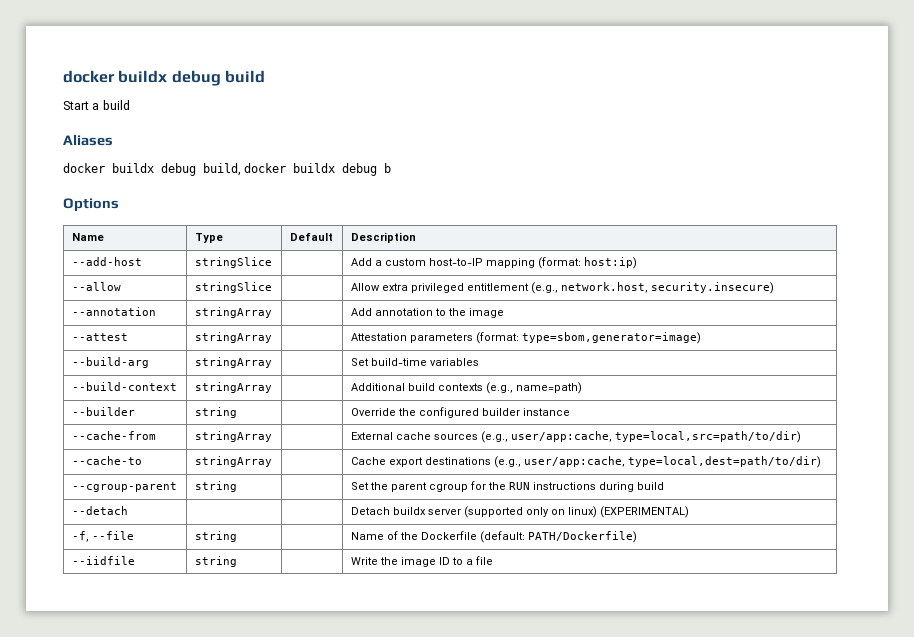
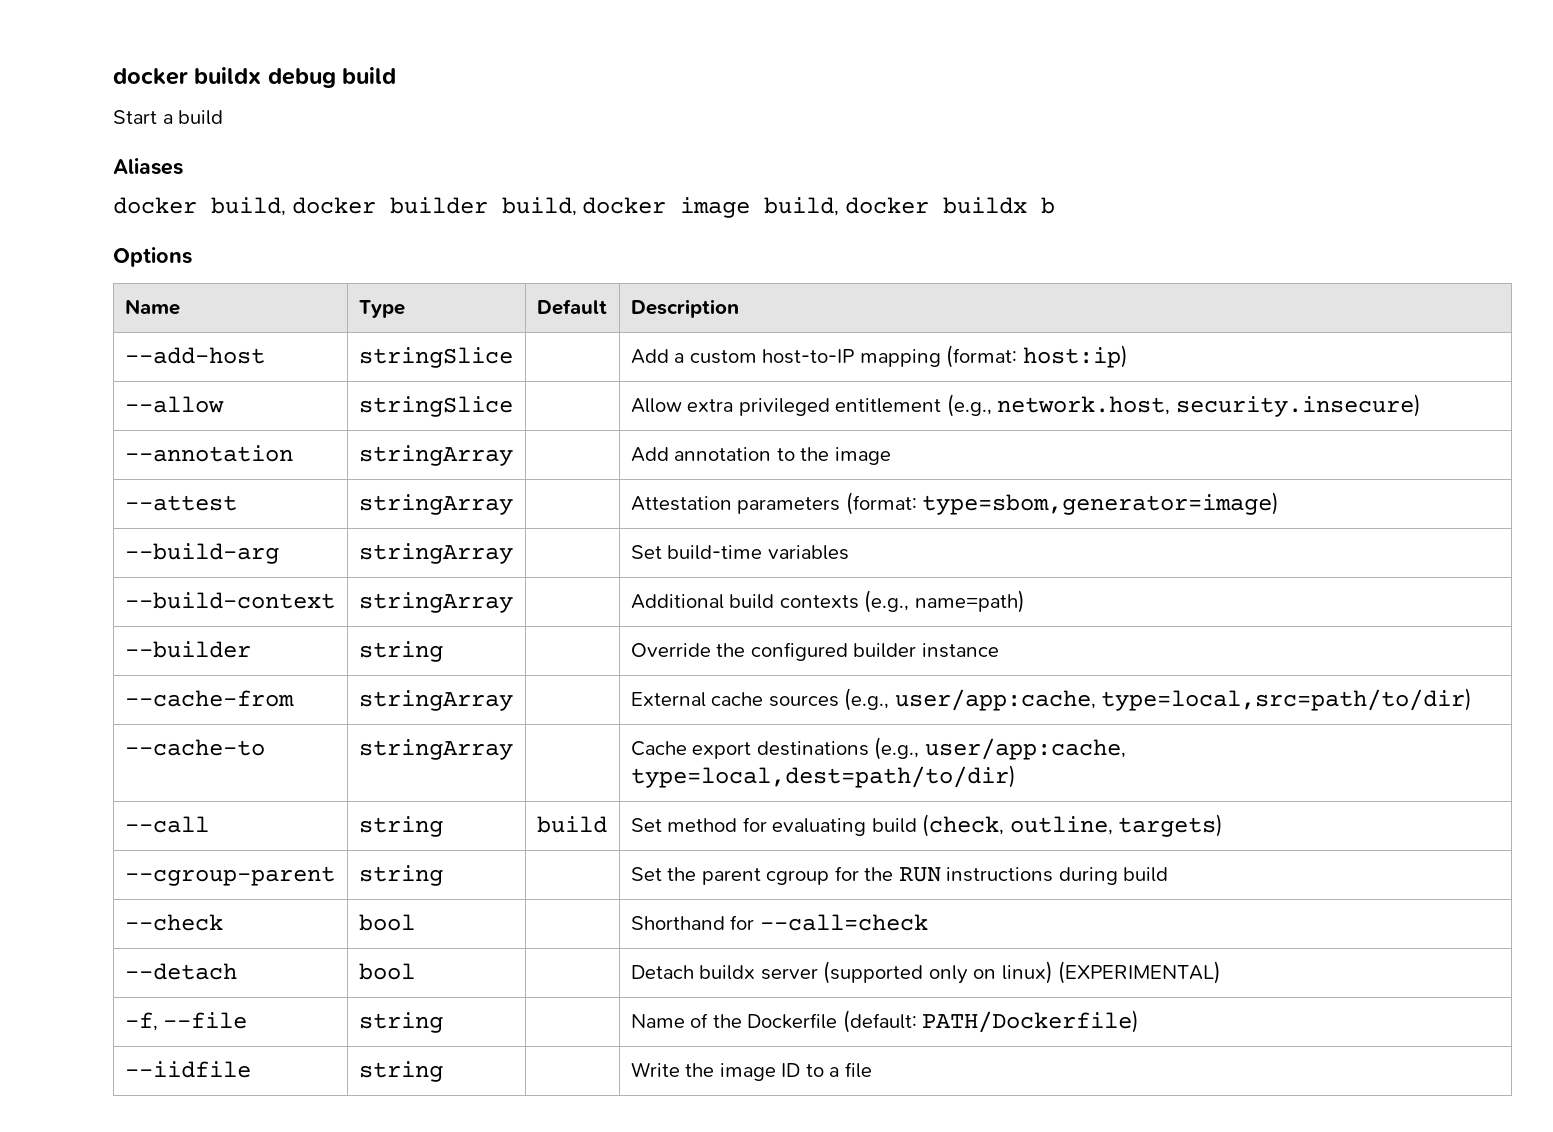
[112,163,196,176] buildx debug -> [211,197,751,218] build, docker builder build, docker image
[342,163,378,176] debug -> (1027, 205) none
(821, 462) none -> [124,816,209,833] [358,816,443,837] [536,816,607,833] [630,814,1224,837] // --call | string | build | Set method for evaluating build (check, outline, targets)
(664, 486) none -> [124,914,223,931] [358,914,415,931] [630,914,928,931] // --check | bool | | Shorthand for --call=check
(128, 510) none -> [358,963,415,980] bool

